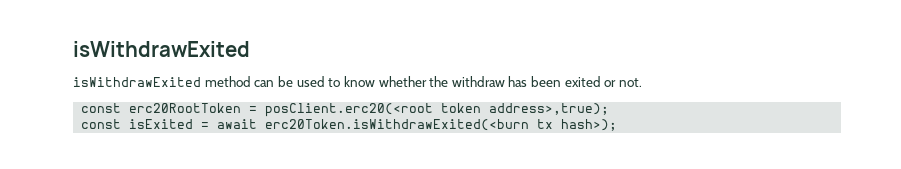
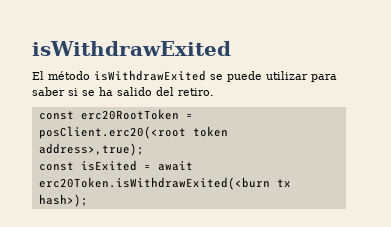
[73,76,643,87] isWithdrawExited method can be used to know whether the withdraw has been exited or not. -> [32,70,337,82] [32,87,214,96] El método isWithdrawExited se puede utilizar para saber si se ha salido del retiro.

